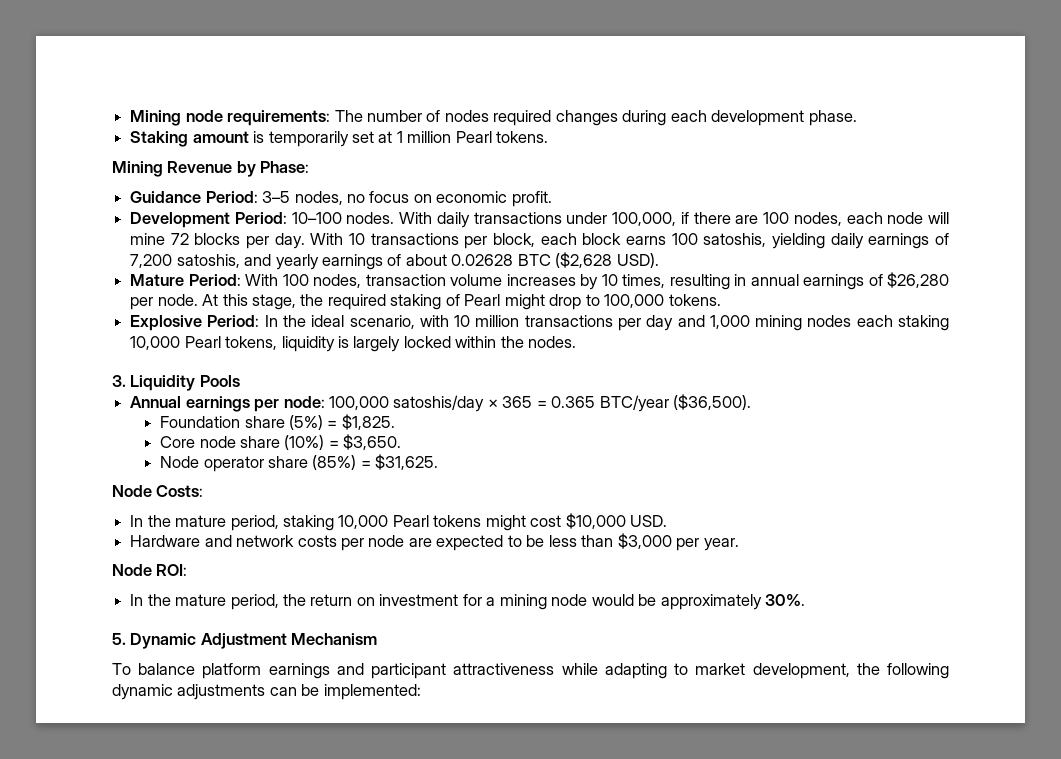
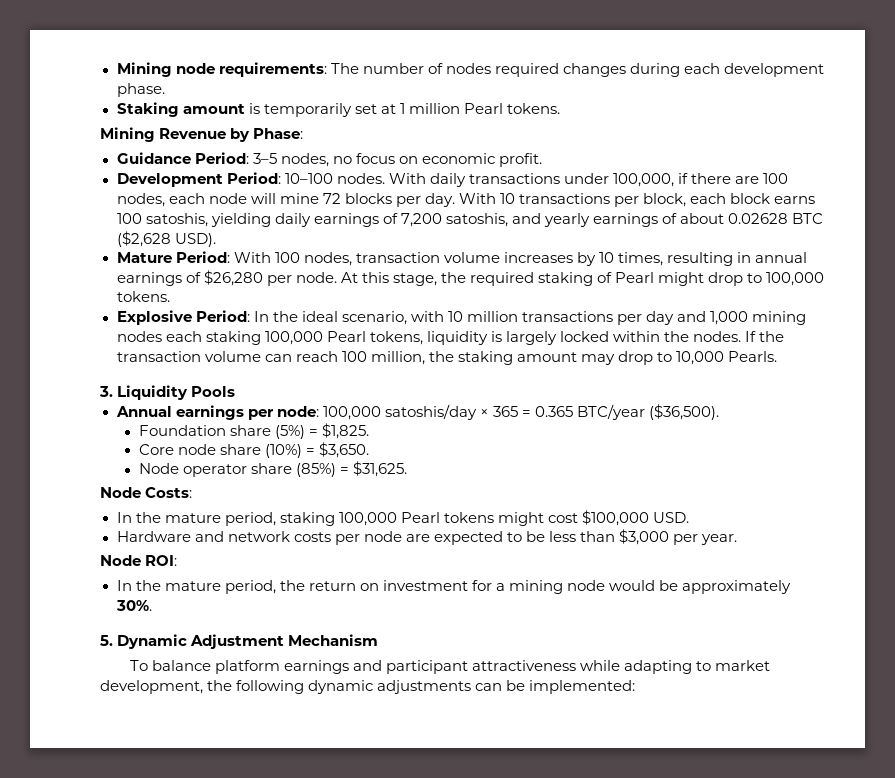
[130,336,181,350] 10,000 -> [264,331,323,345] 100,000
(577, 342) none -> [745,331,785,342] [116,351,778,365] If the transaction volume can reach 100 million, the staking amount may drop to 10,000 Pearls.
[338,515,389,529] 10,000 -> [338,512,397,526] 100,000
[565,513,626,529] $10,000 -> [582,510,649,526] $100,000

